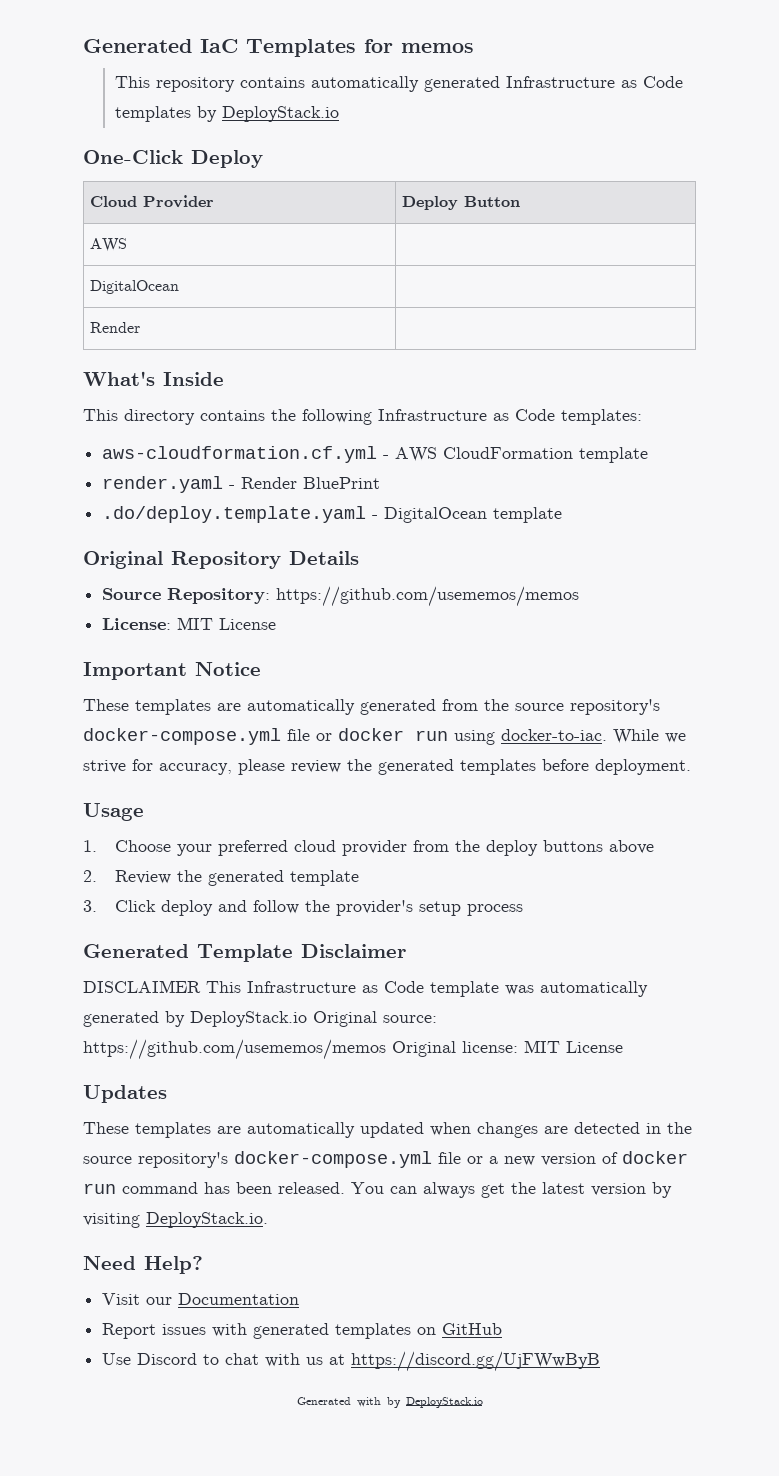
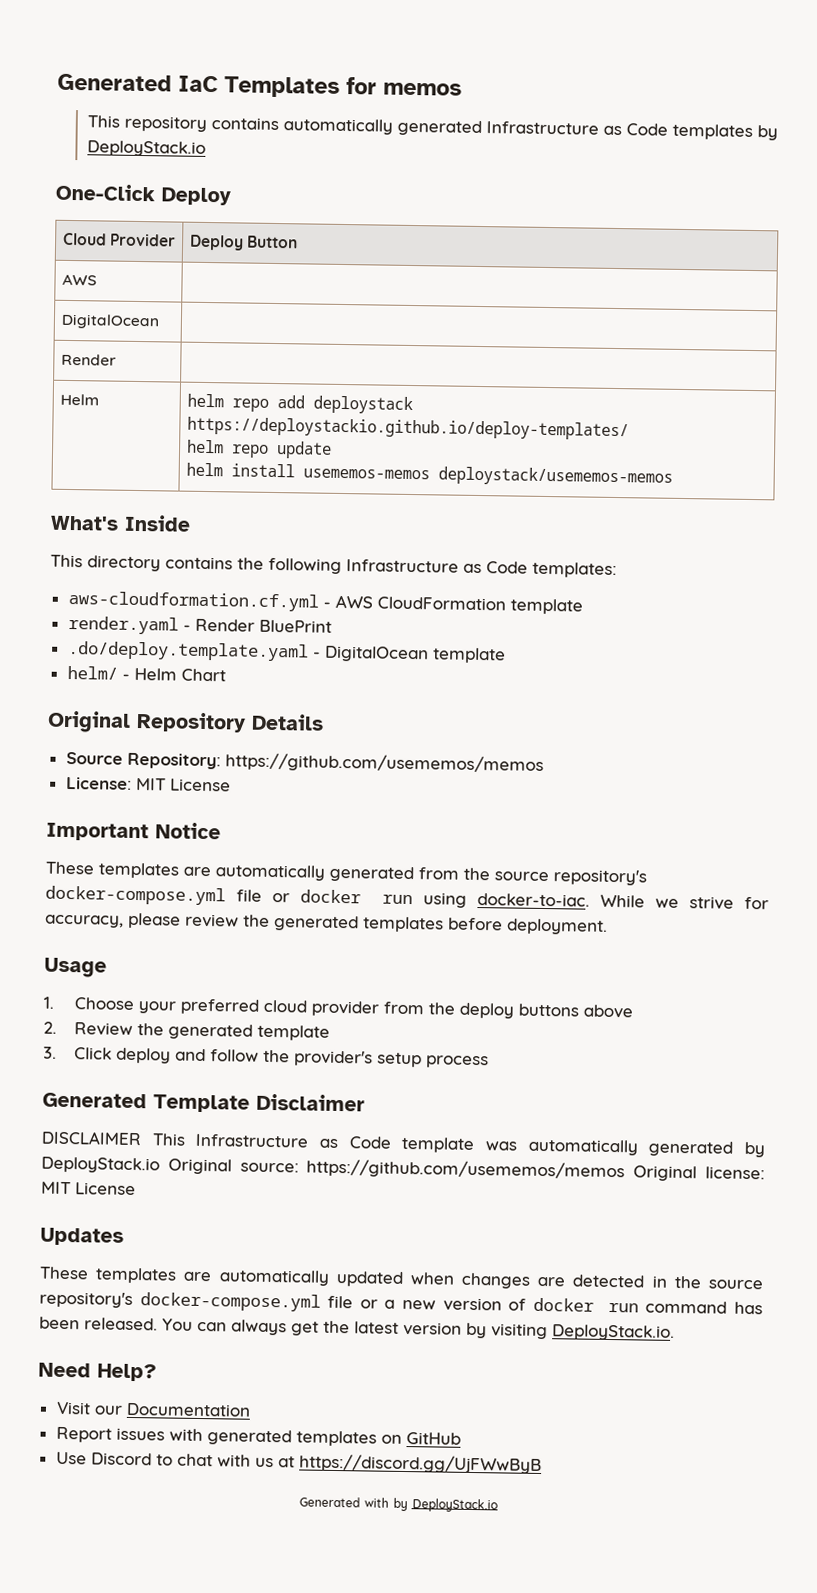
(141, 327) none -> [59,393,99,406] [186,393,413,415] [186,416,629,441] [186,439,332,459] [185,462,673,487] // Helm | helm repo add deploystack https://deploystackio.github.io/deploy-templates/ // helm repo update // helm install usememos-memos deploystack/usememos-memos
(563, 515) none -> [66,665,226,682] // helm/ - Helm Chart

